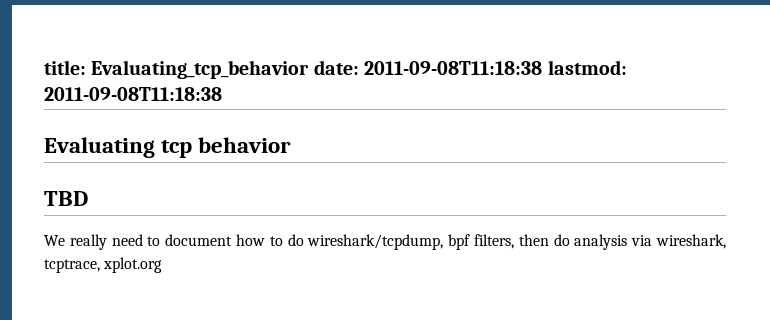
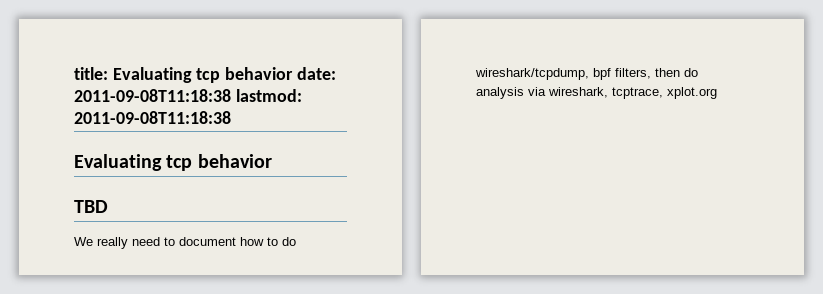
[91,60,310,79] Evaluating_tcp_behavior -> [112,67,294,83] Evaluating tcp behavior

